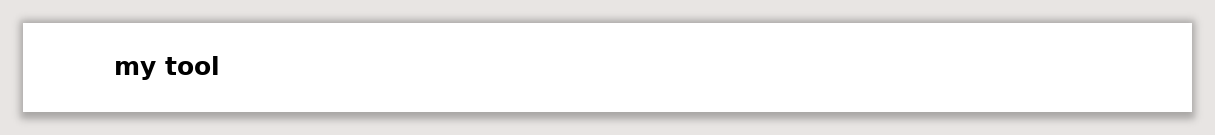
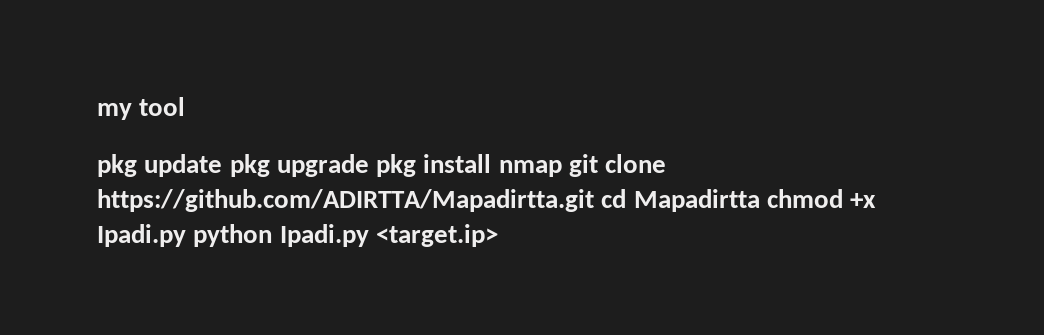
(220, 65) none -> [97,154,667,177] [97,189,877,212] [97,224,498,247] // pkg update pkg upgrade pkg install nmap git clone https://github.com/ADIRTTA/Mapadirtta.git cd Mapadirtta chmod +x Ipadi.py python Ipadi.py <target.ip>

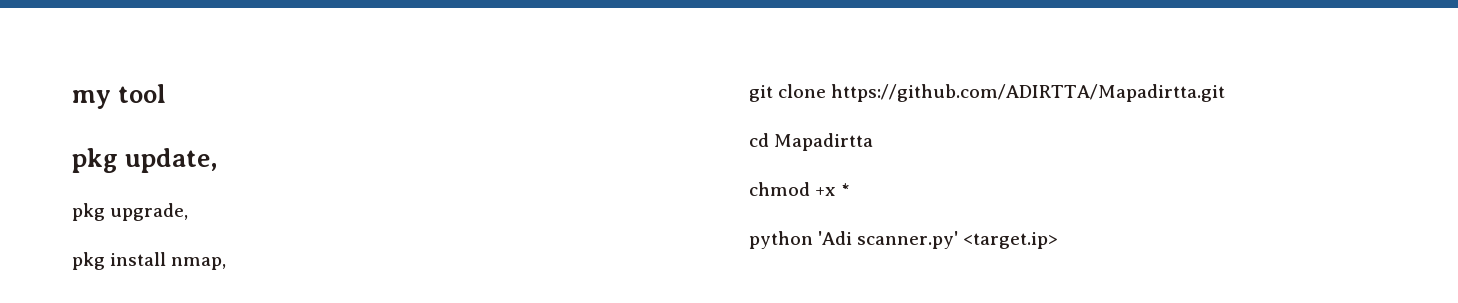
[144,154,369,177] update pkg upgrade -> [125,148,219,173] [72,203,189,221] update, // pkg upgrade, //
[498,160,562,177] nmap -> [171,257,227,270] nmap, //
(594, 200) none -> (1226, 93) //
(760, 200) none -> (874, 142) //
[97,224,369,247] Ipadi.py python Ipadi.py -> [841,183,851,196] [749,231,959,249] * // python 'Adi scanner.py'

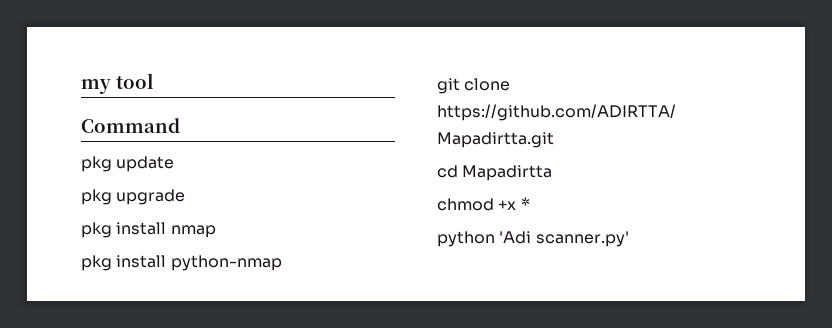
[72,148,219,173] [72,203,189,221] [72,252,227,270] pkg update, // pkg upgrade, // pkg install nmap, -> [81,118,180,133] [81,156,175,172] [81,189,186,205] [81,222,216,238] [81,255,282,271] Command // pkg update // pkg upgrade // pkg install nmap // pkg install python-nmap
[963,232,1059,249] <target.ip> -> (629, 239) none

